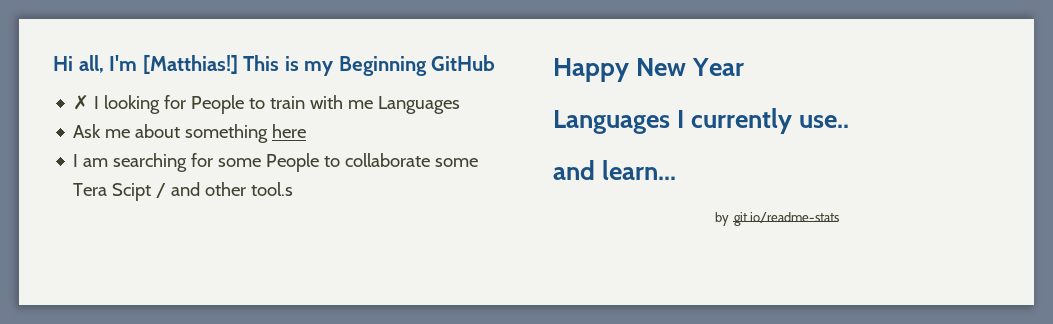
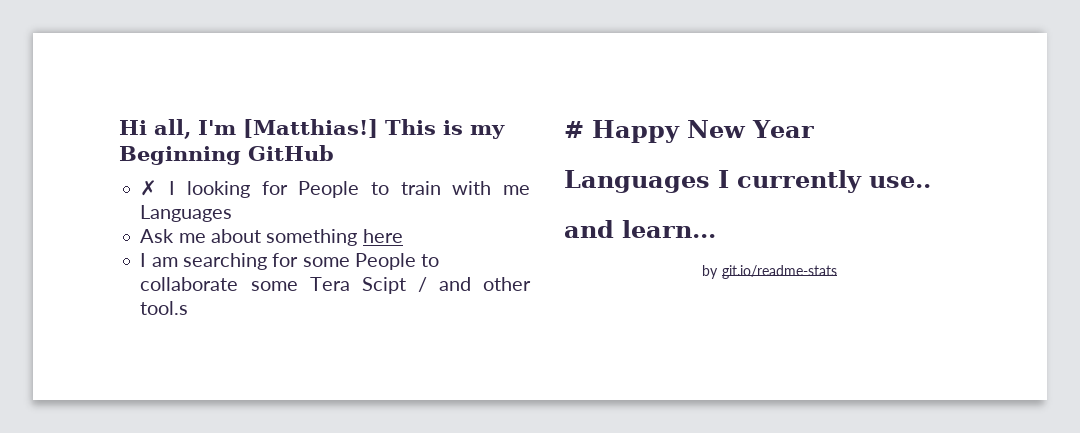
(294, 189) none -> [564,121,584,138] #

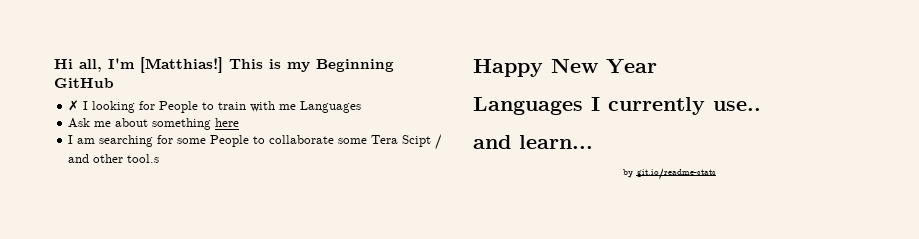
[564,121,584,138] # -> (160, 158) none

